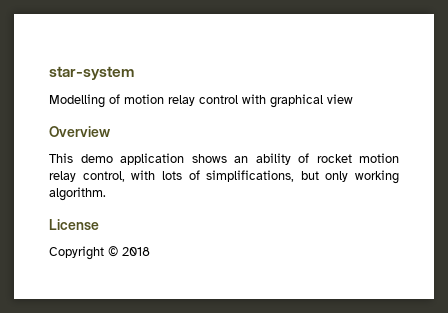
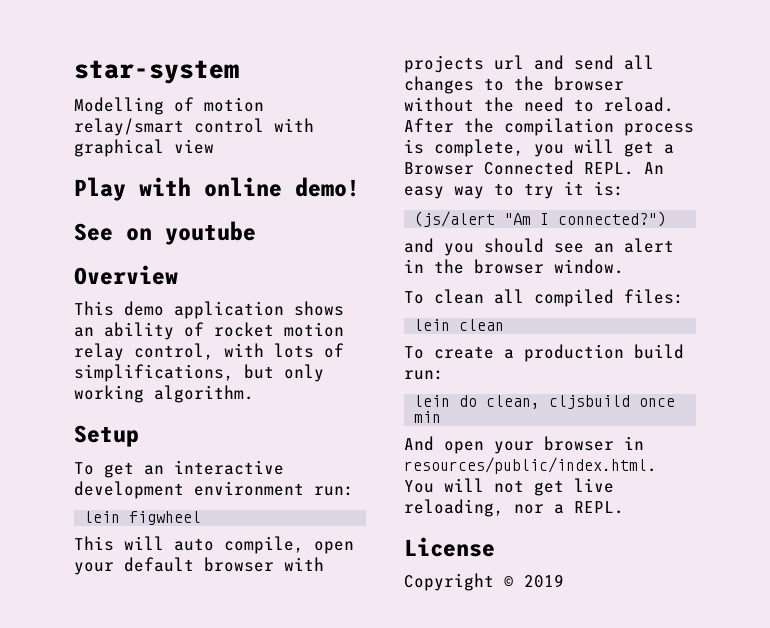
[168,95,195,106] relay -> [74,118,184,136] relay/smart
(353, 99) none -> [74,177,360,201] [74,221,256,245] // Play with online demo! // See on youtube
(106, 194) none -> [74,425,139,447] [74,460,284,478] [74,481,354,499] [84,511,202,525] [74,536,354,554] [74,557,324,575] [404,55,654,73] [404,76,624,94] [404,97,674,112] [404,118,694,136] [404,139,674,157] [404,160,664,175] [404,181,624,199] [414,211,667,227] [404,238,674,256] [404,259,624,274] [404,289,684,307] [414,319,505,331] [404,344,684,362] [404,370,444,380] [414,395,676,409] [414,411,442,423] [404,436,644,454] [404,457,657,474] [404,478,614,496] [404,499,624,517] // Setup // To get an interactive development environment run: // lein figwheel // This will auto compile, open your default browser with projects url and send all changes to the browser without the need to reload. After the compilation process is complete, you will get a Browser Connected REPL. An easy way to try it is: // (js/alert "Am I connected?") // and you should see an alert in the browser window. // To clean all compiled files: // lein clean // To create a production build run: // lein do clean, cljsbuild once min // And open your browser in resources/public/index.html. You will not get live reloading, nor a REPL.
[122,247,150,256] 2018 -> [524,574,564,588] 2019

